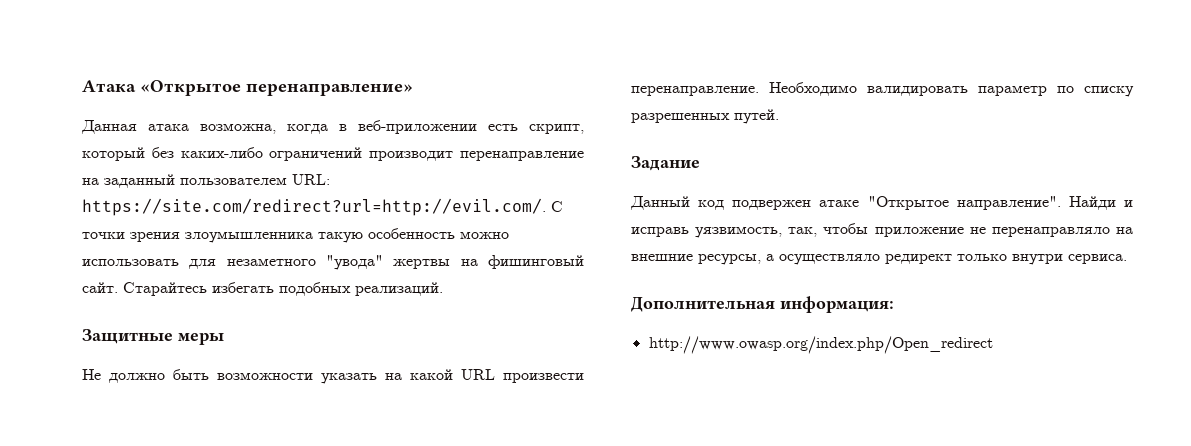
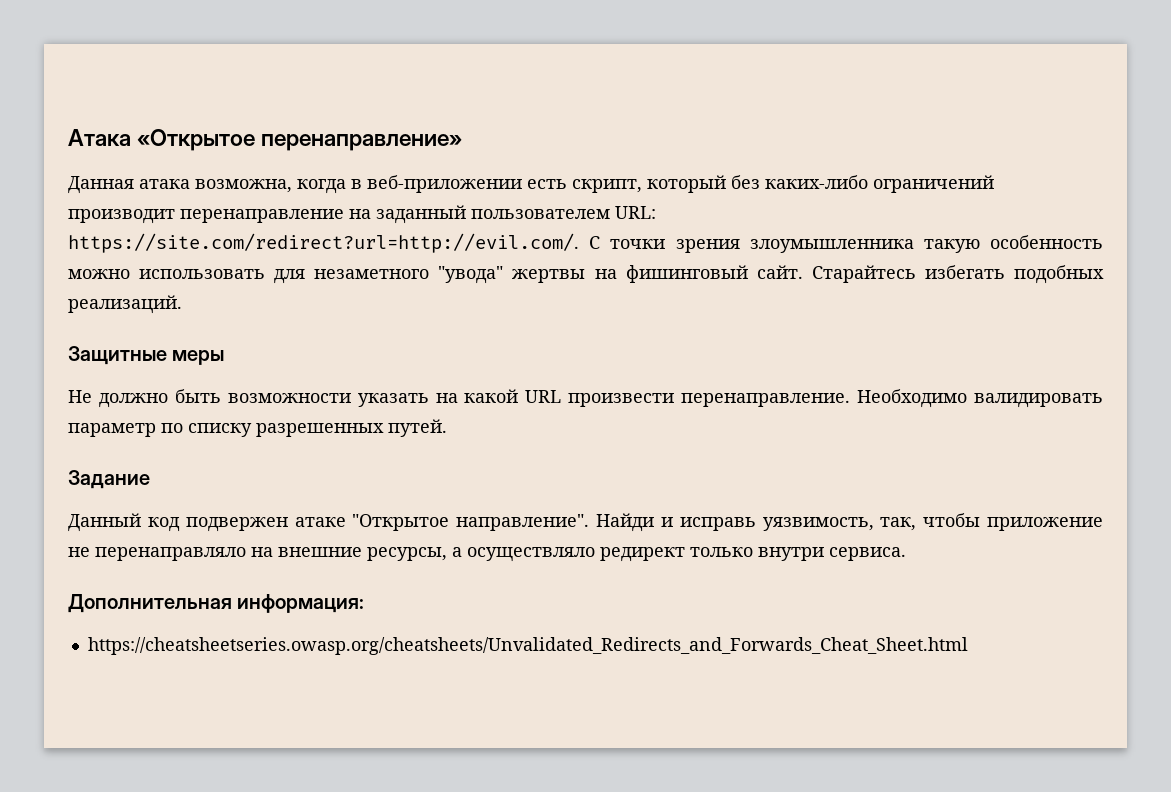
[648,336,993,354] http://www.owasp.org/index.php/Open_redirect -> [87,637,968,655] https://cheatsheetseries.owasp.org/cheatsheets/Unvalidated_Redirects_and_Forwards_Cheat_Sheet.html

